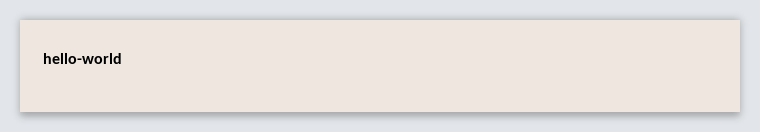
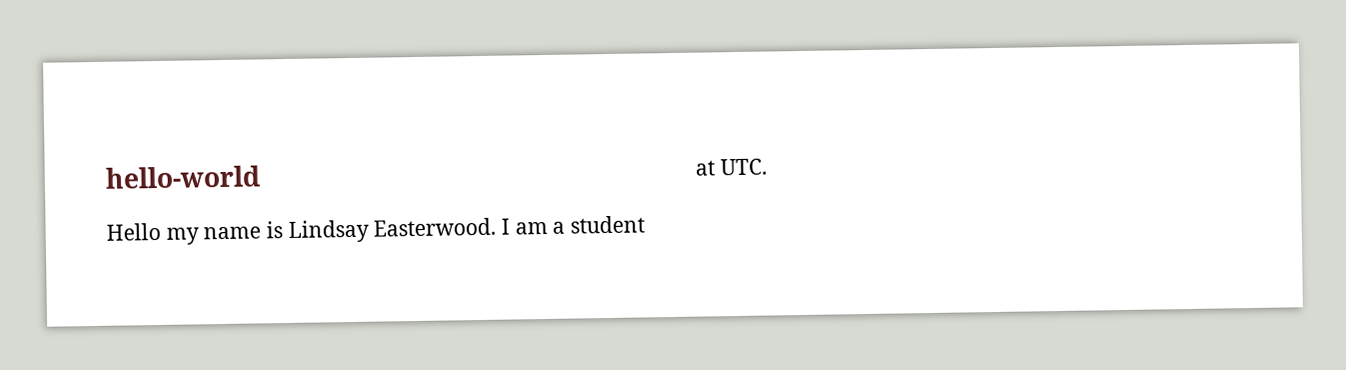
(122, 58) none -> [106,215,646,245] [695,158,767,176] // Hello my name is Lindsay Easterwood. I am a student at UTC.

